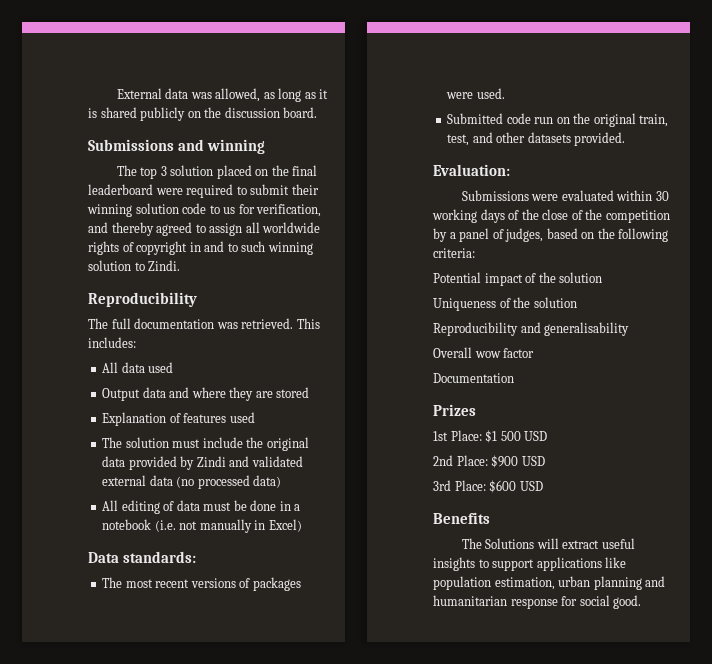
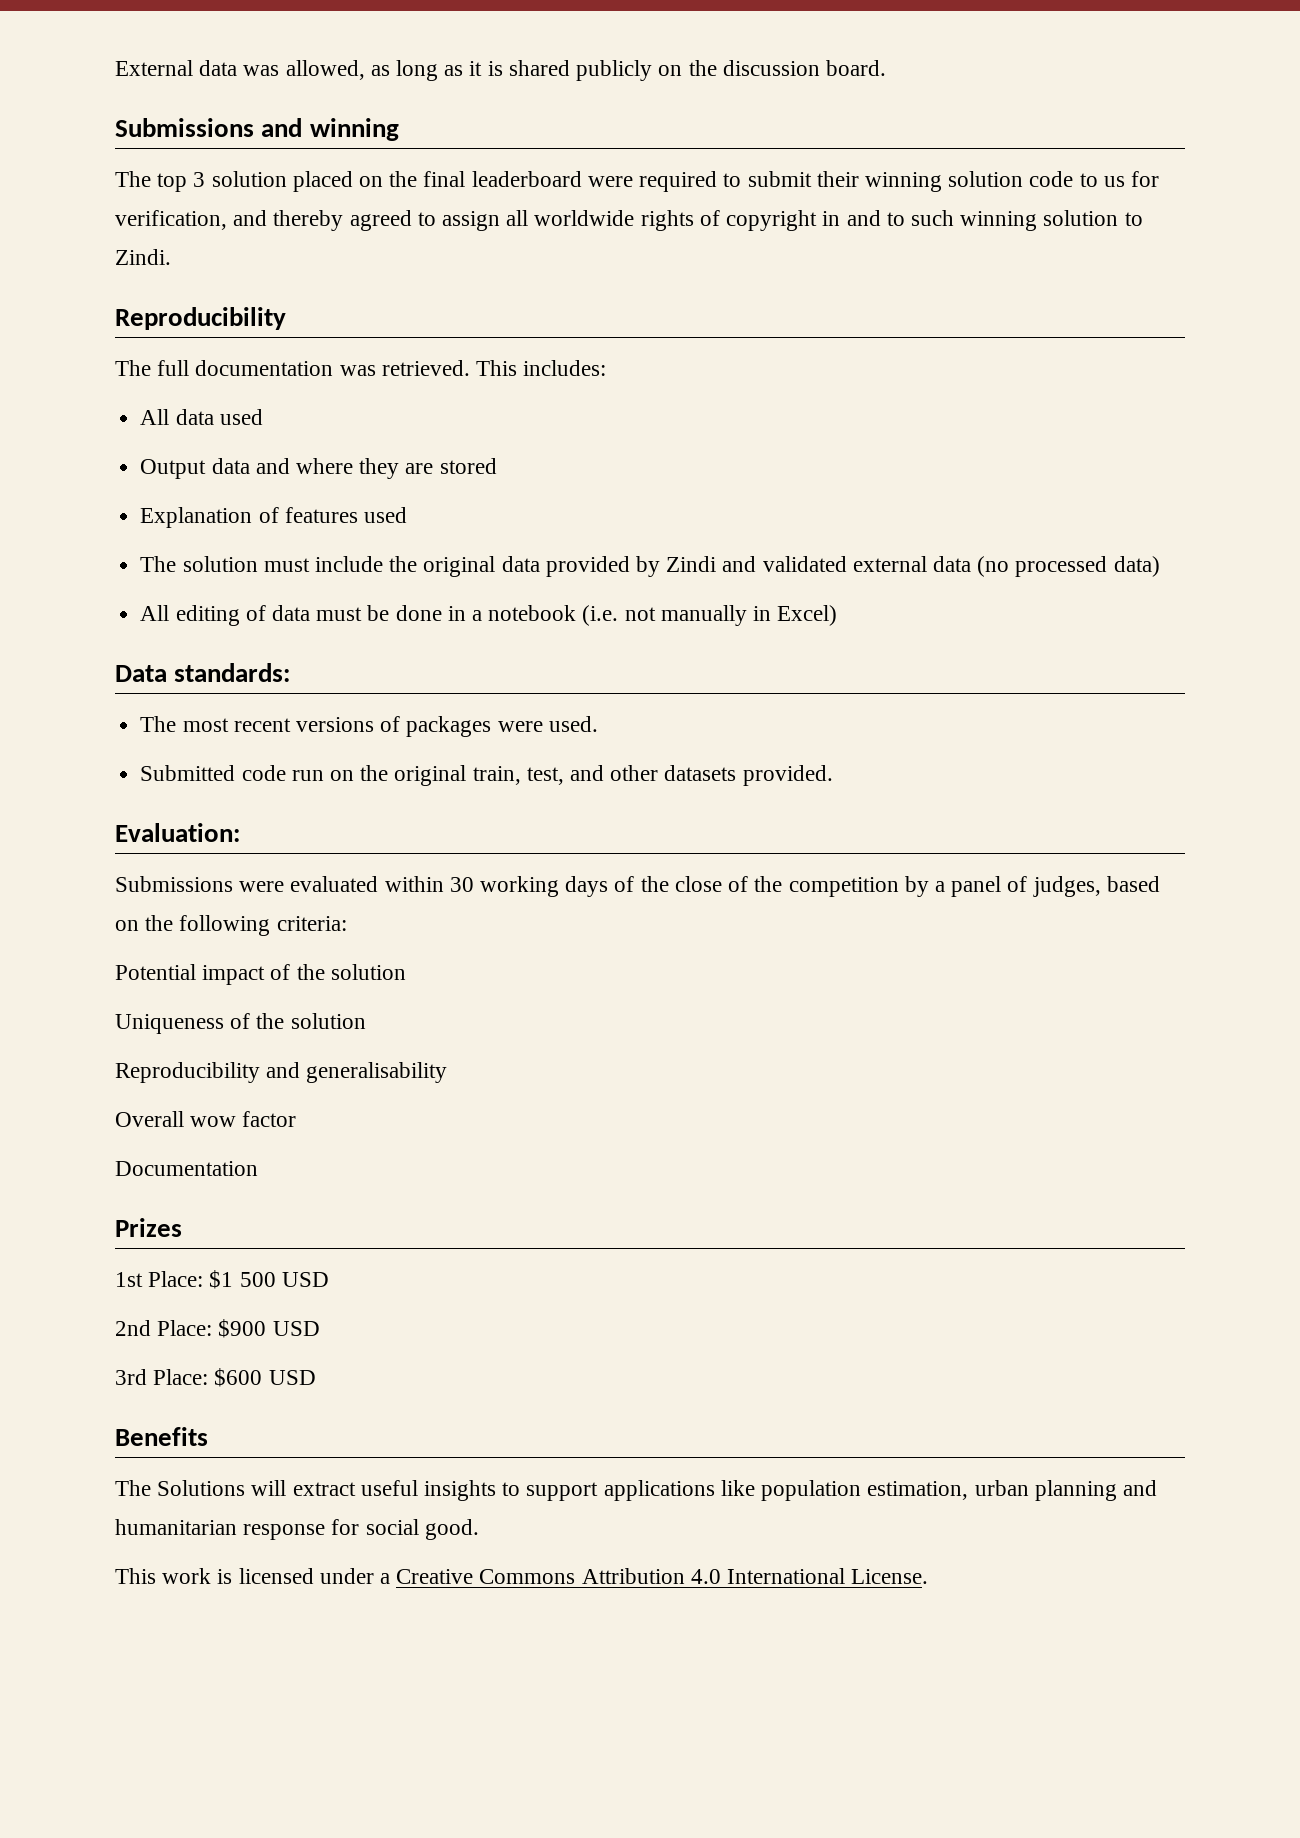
(642, 602) none -> [115,1568,929,1584] // This work is licensed under a Creative Commons Attribution 4.0 International License.

